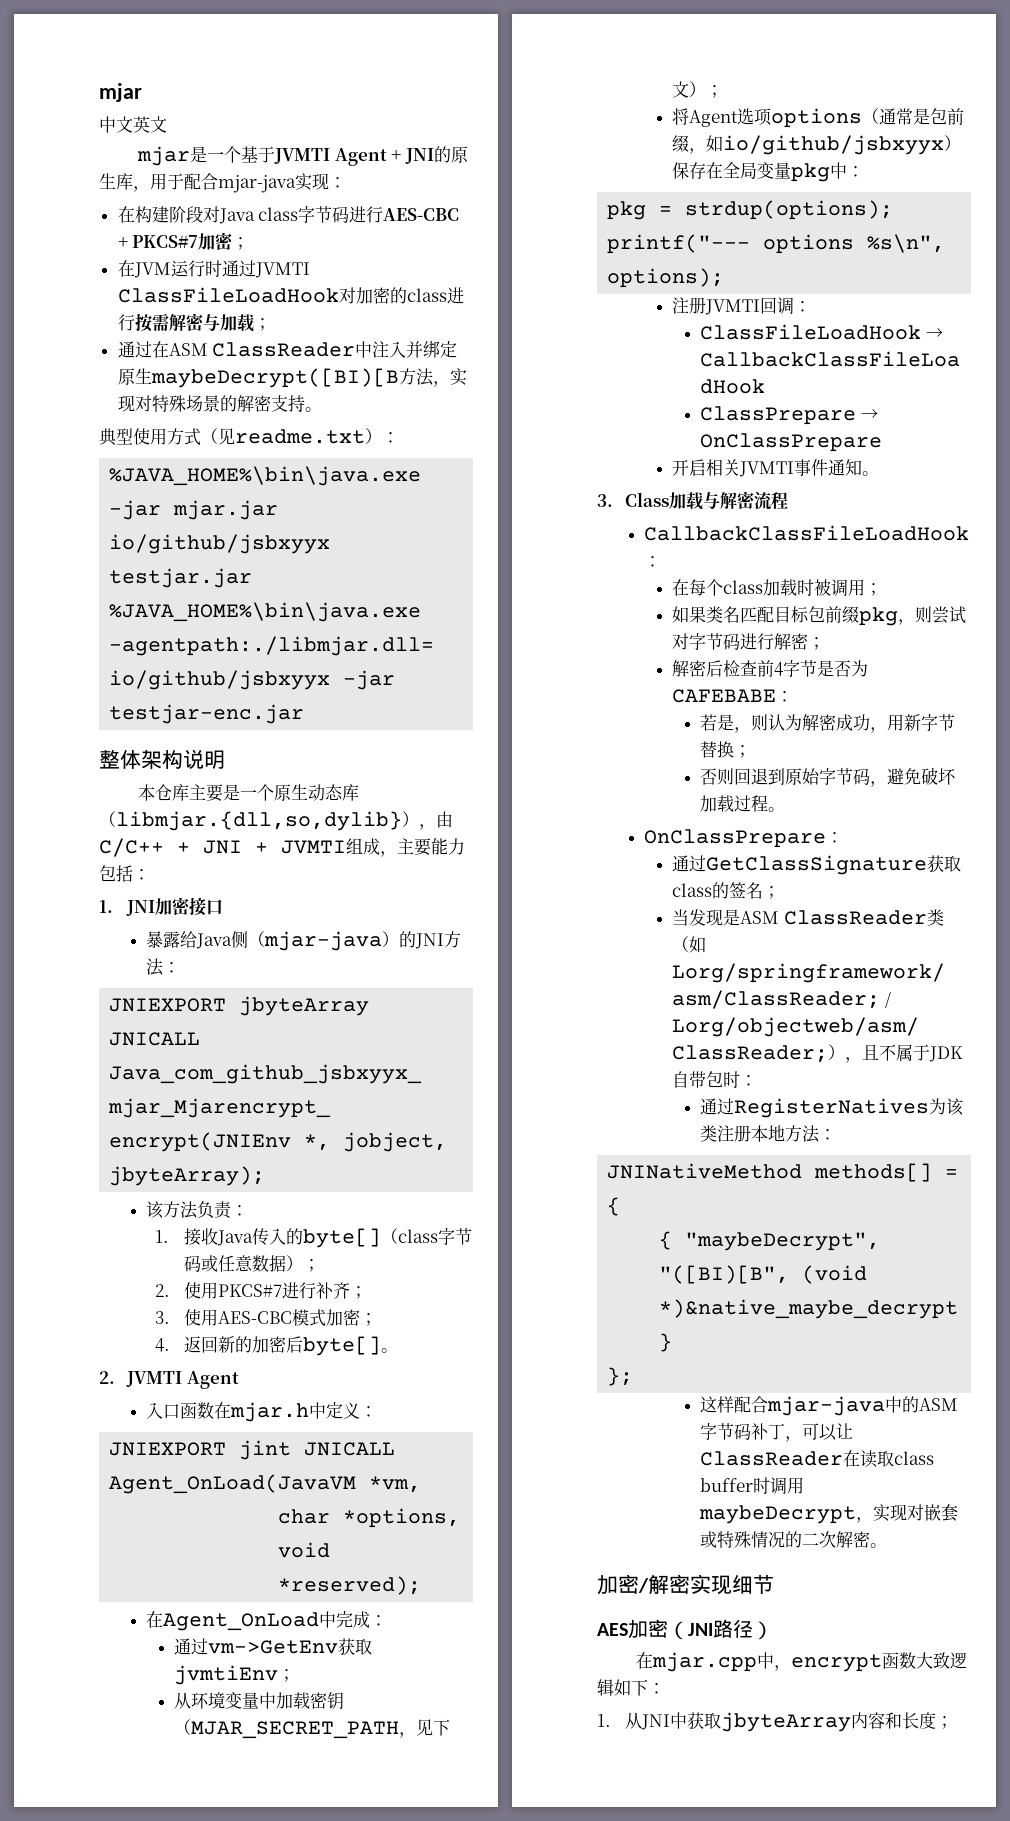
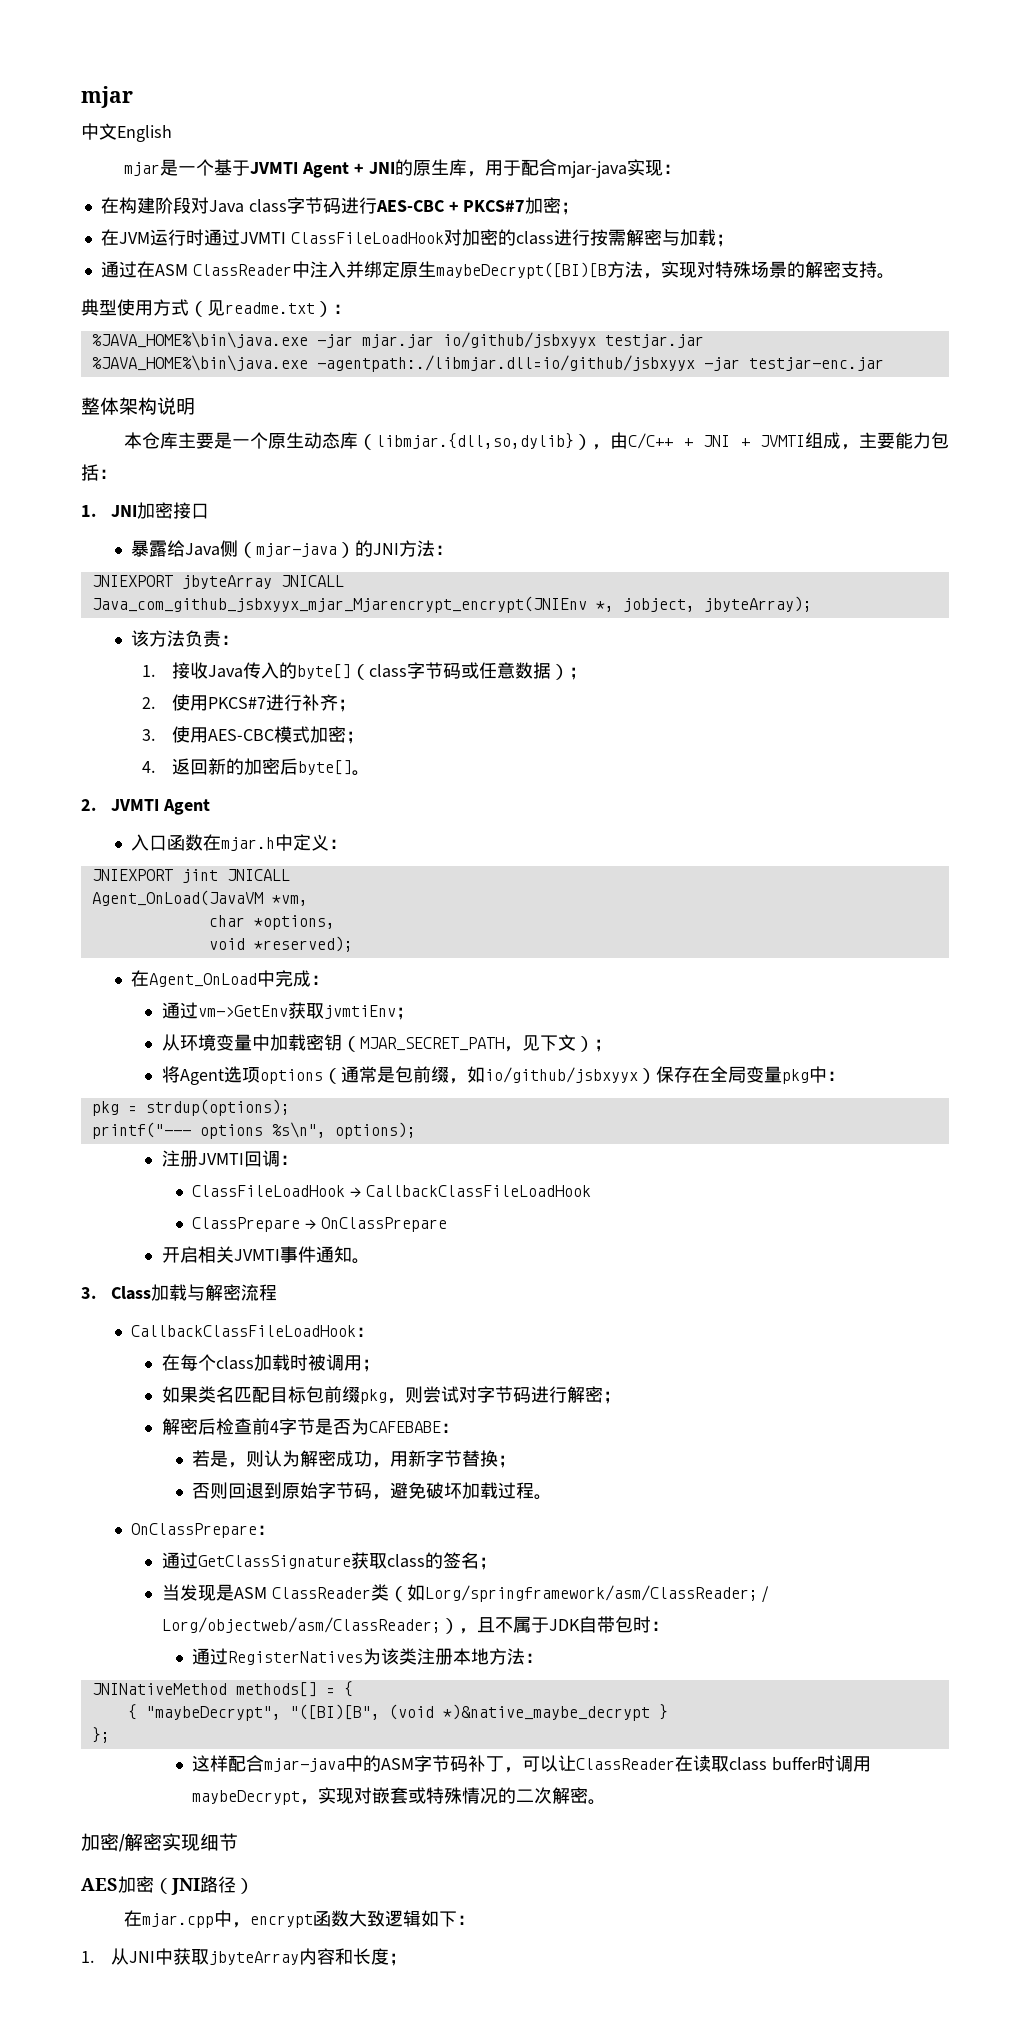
[133,116,167,133] 英文 -> [117,125,172,142] English

